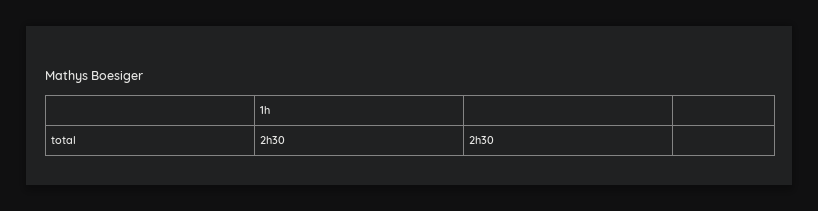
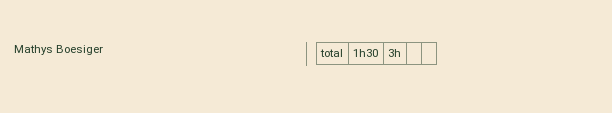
[260,106,271,114] [51,136,77,144] [260,136,286,144] [469,136,495,144] | 1h | | // total | 2h30 | 2h30 -> [319,49,343,57] [352,49,378,57] [387,49,401,57] total | 1h30 | 3h |

